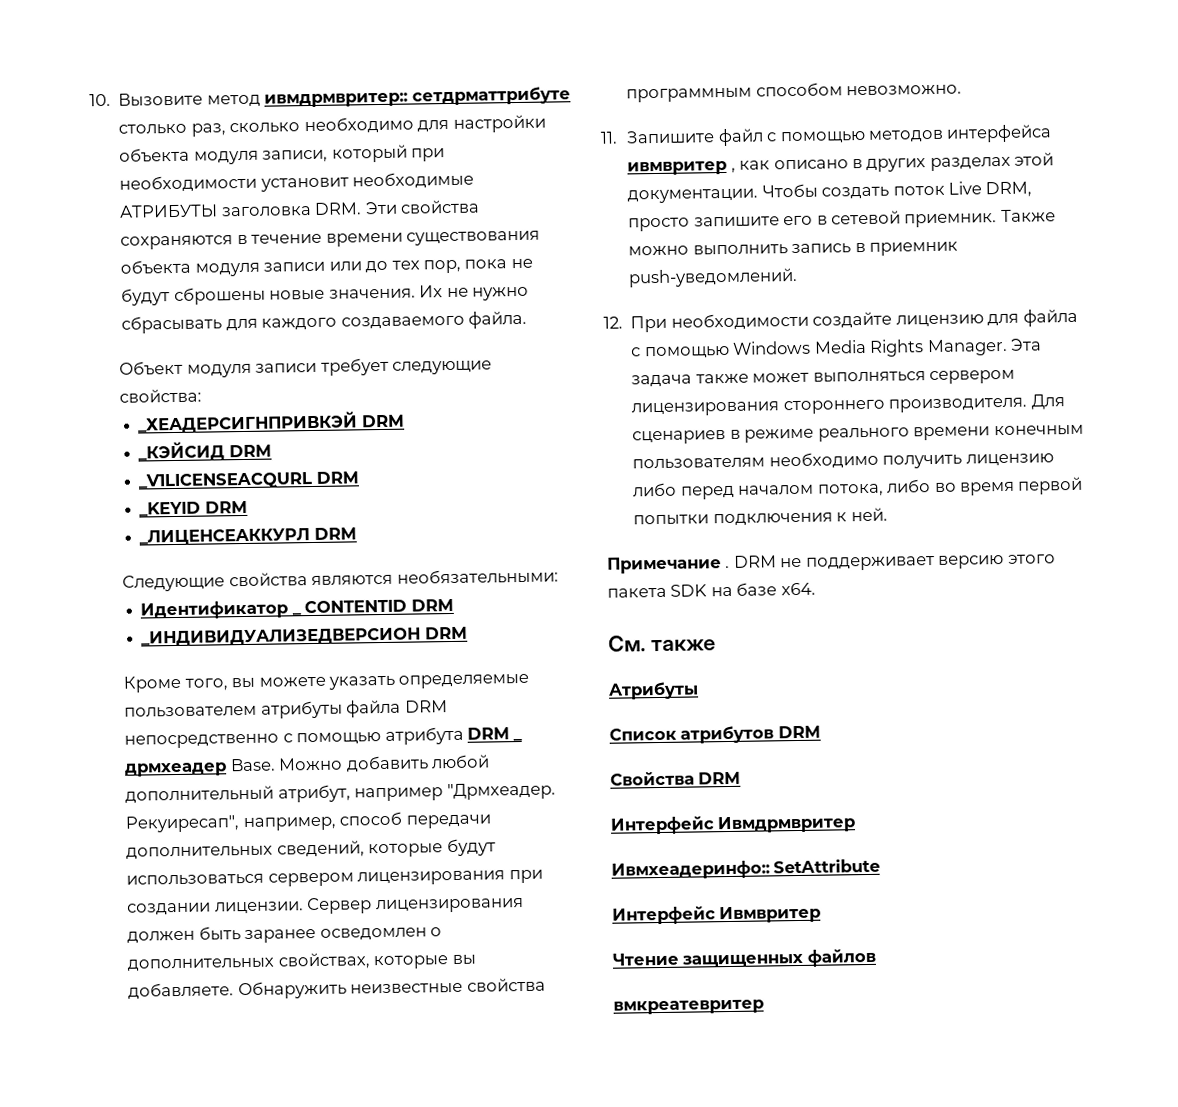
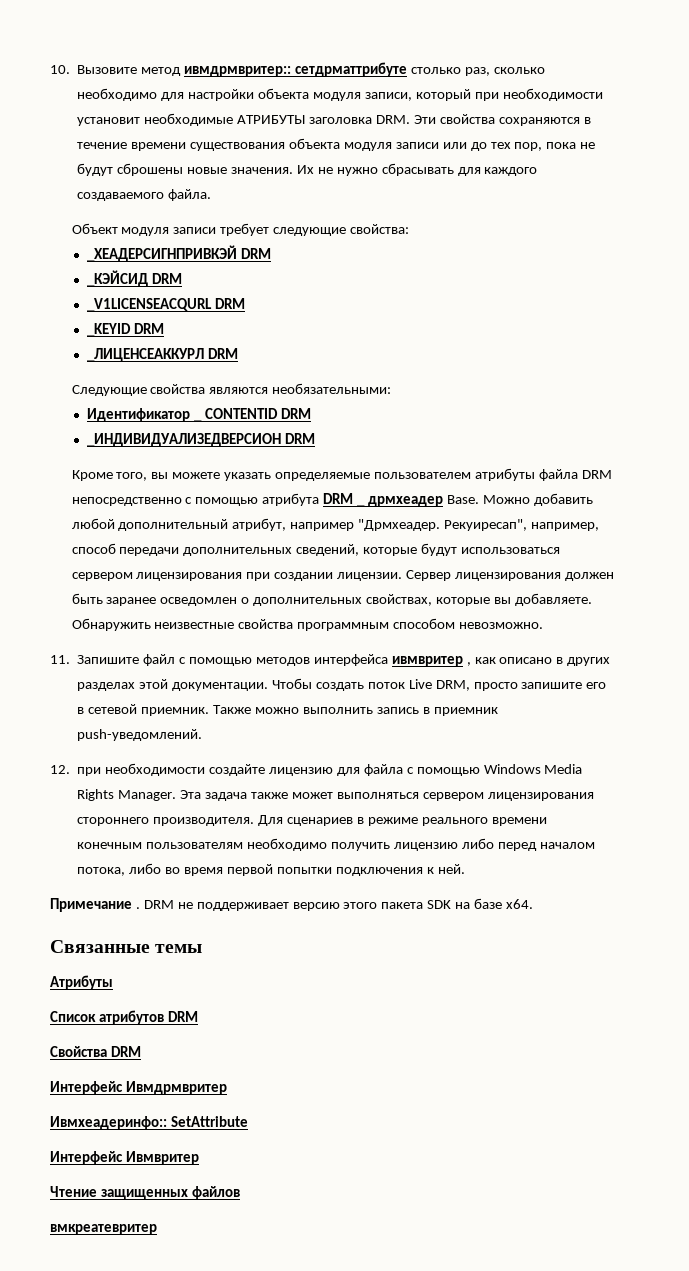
[630,315,668,333] При -> [77,767,102,776] при
[608,635,716,652] См. также -> [50,940,203,953] Связанные темы

